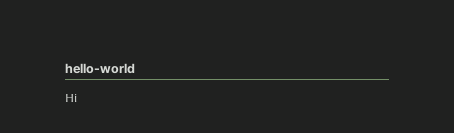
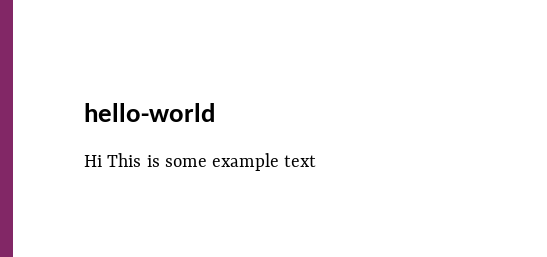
(77, 98) none -> [107,153,317,171] This is some example text

